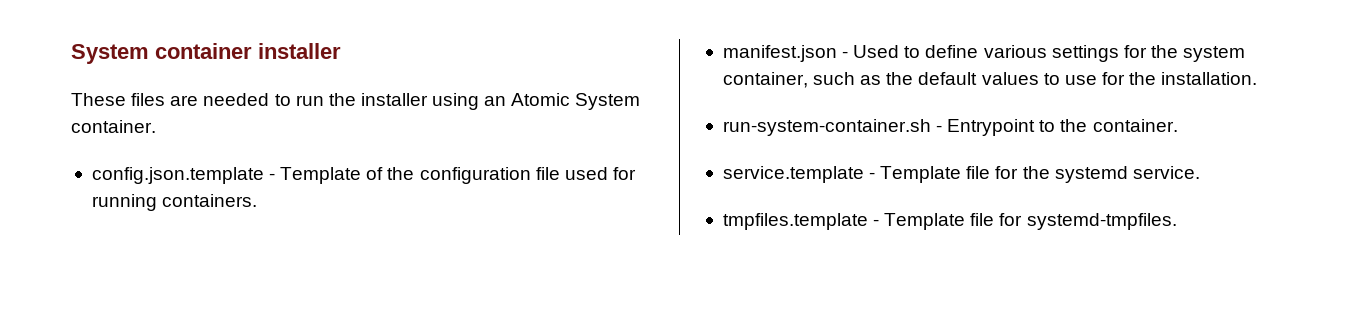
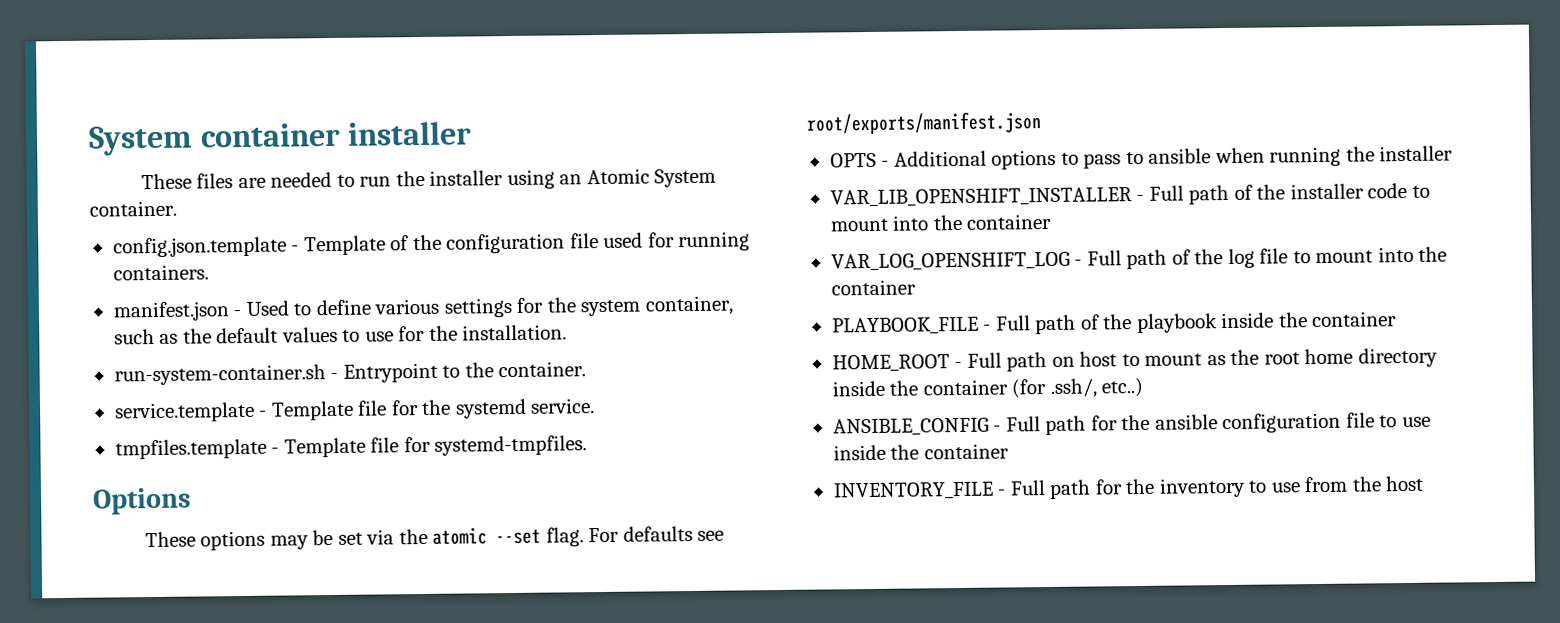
(1177, 221) none -> [92,487,191,515] [144,525,725,551] [806,111,1042,135] [829,145,1454,170] [829,182,1430,207] [829,213,1053,232] [830,246,1448,271] [830,279,916,296] [831,311,1398,335] [831,347,1438,372] [831,377,1144,399] [832,412,1431,436] [832,443,1009,461] [832,475,1425,500] // Options // These options may be set via the atomic --set flag. For defaults see root/exports/manifest.json // OPTS - Additional options to pass to ansible when running the installer // VAR_LIB_OPENSHIFT_INSTALLER - Full path of the installer code to mount into the container // VAR_LOG_OPENSHIFT_LOG - Full path of the log file to mount into the container // PLAYBOOK_FILE - Full path of the playbook inside the container // HOME_ROOT - Full path on host to mount as the root home directory inside the container (for .ssh/, etc..) // ANSIBLE_CONFIG - Full path for the ansible configuration file to use inside the container // INVENTORY_FILE - Full path for the inventory to use from the host

